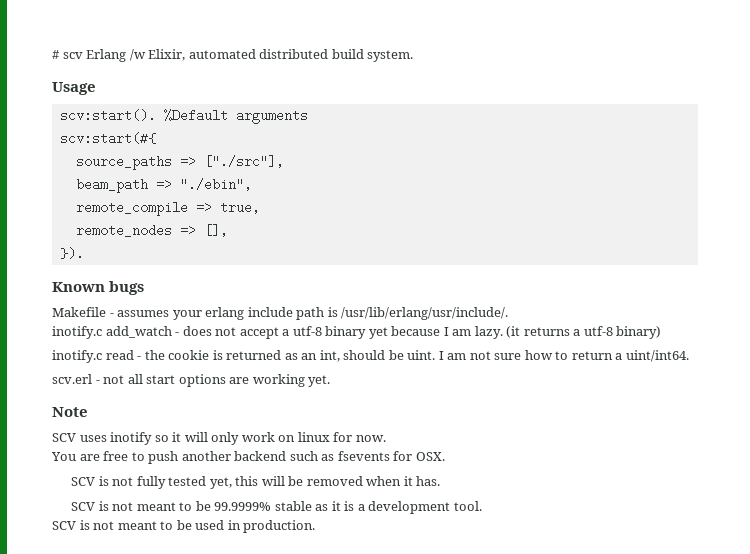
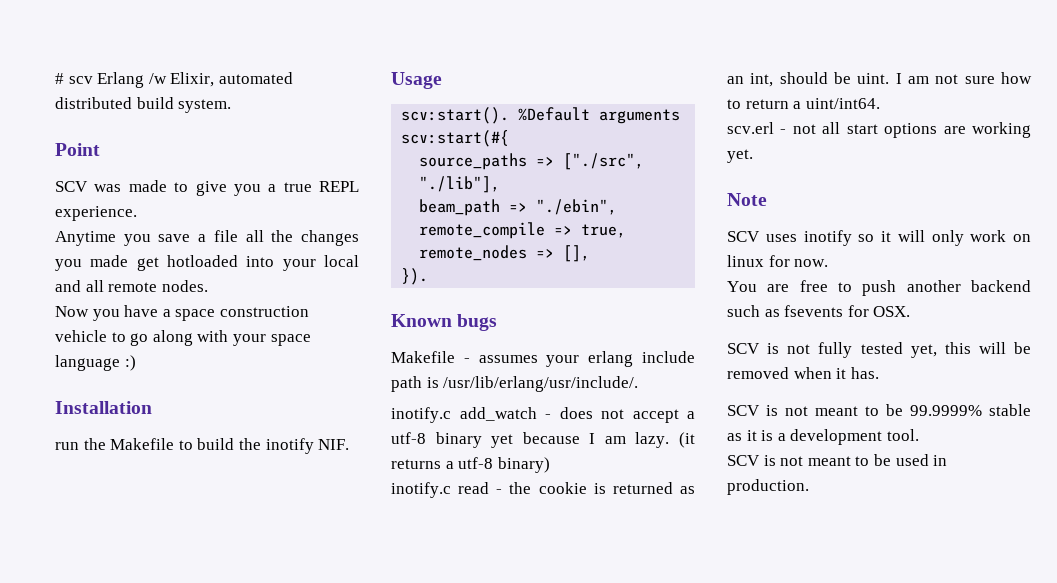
(414, 56) none -> [55,143,100,156] [55,180,359,196] [55,206,137,221] [55,230,360,246] [55,255,359,271] [55,280,208,292] [55,305,309,321] [55,330,311,346] [55,355,136,371] [55,401,152,414] [55,438,350,454] // Point // SCV was made to give you a true REPL experience. // Anytime you save a file all the changes you made get hotloaded into your local and all remote nodes. // Now you have a space construction vehicle to go along with your space language :) // Installation // run the Makefile to build the inotify NIF.
[203,155,284,168] ["./src"], -> [563,153,645,170] [419,176,501,193] ["./src", "./lib"],

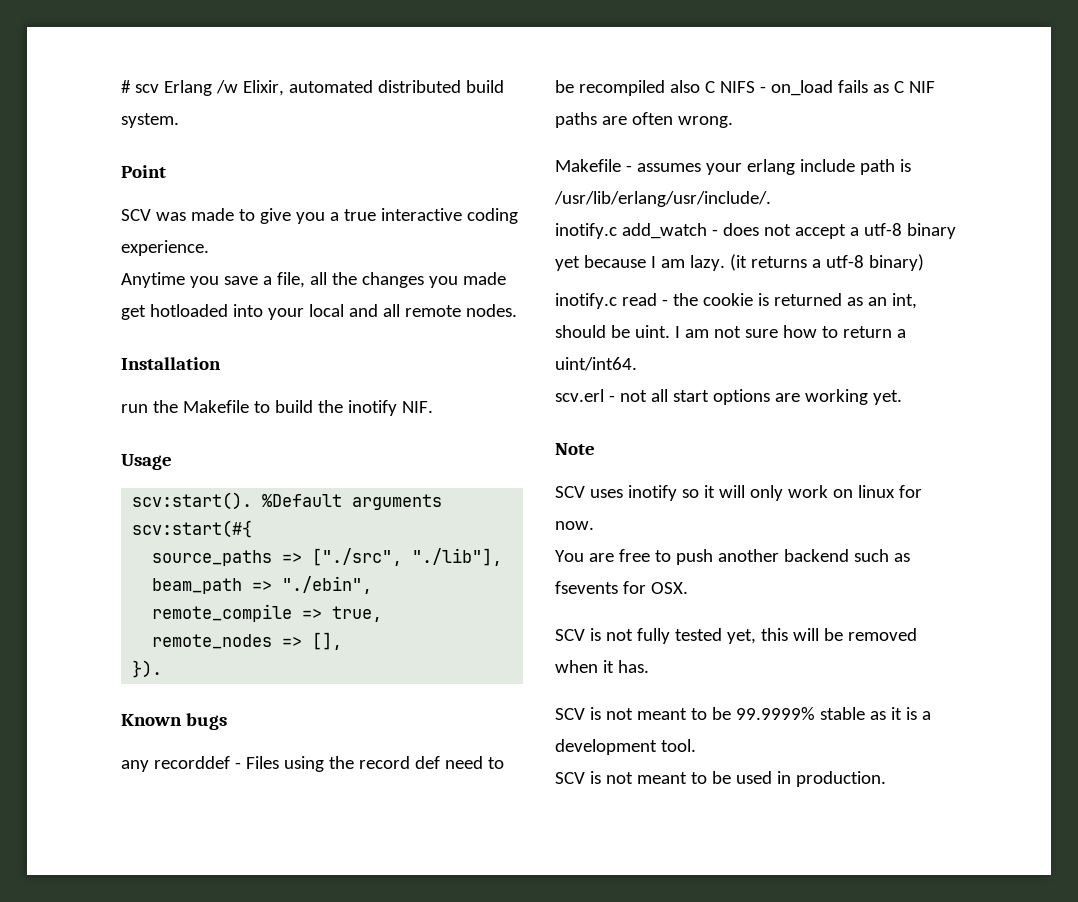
[319,181,359,192] REPL -> [380,208,518,224] interactive coding
[213,230,238,242] file -> [276,272,305,288] file,
[55,305,309,321] [55,330,311,346] [55,355,136,371] // Now you have a space construction vehicle to go along with your space language :) -> (517, 310) none
(498, 322) none -> [121,756,504,772] [555,80,935,96] [555,112,733,128] // any recorddef - Files using the record def need to be recompiled also C NIFS - on_load fails as C NIF paths are often wrong.

